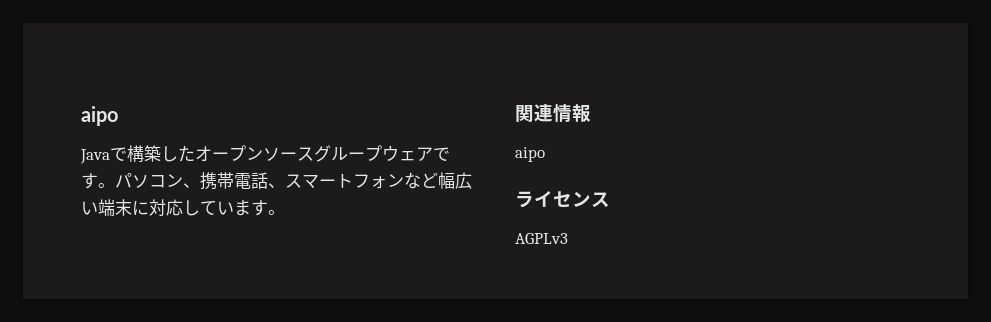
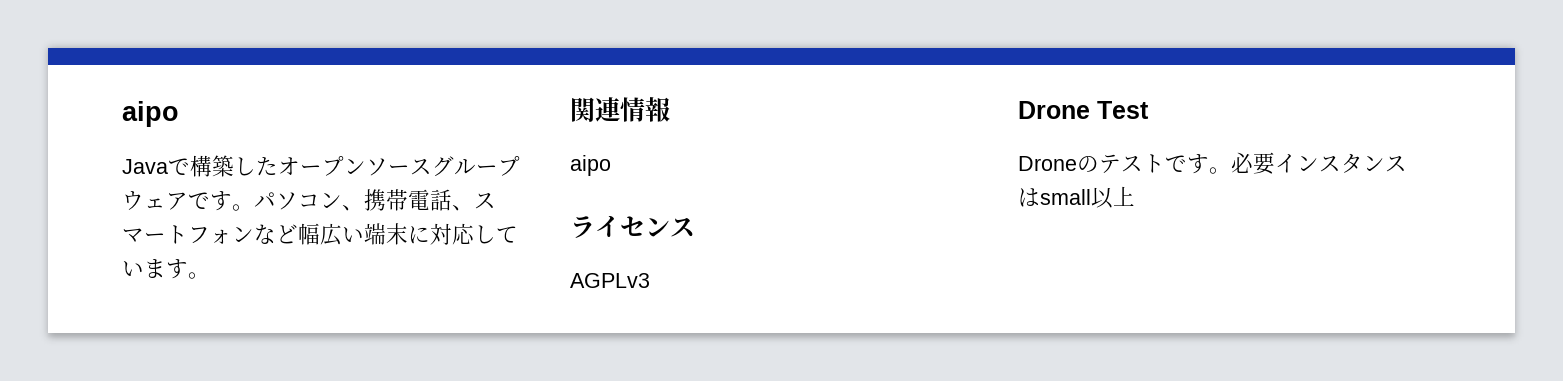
(568, 238) none -> [1018,101,1149,119] [1018,152,1407,175] [1018,186,1135,209] // Drone Test // Droneのテストです。必要インスタンスはsmall以上

